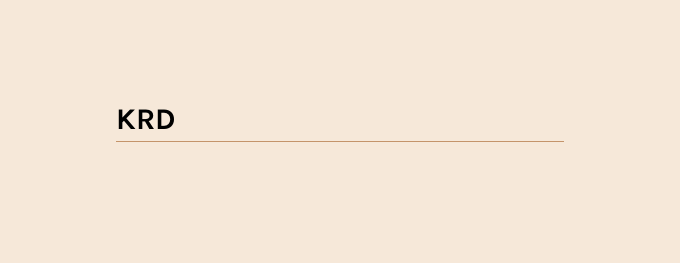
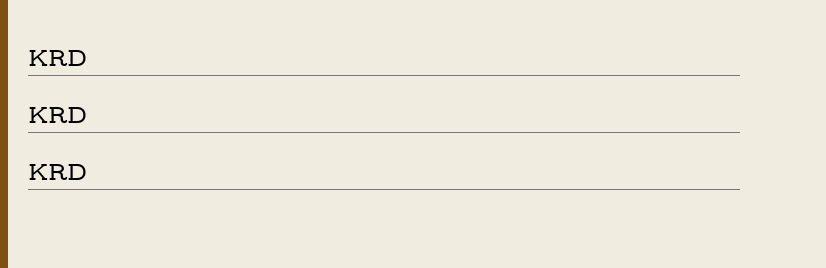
[116,109,176,129] KRD -> [28,50,87,66] [28,107,87,123] [28,164,87,180] KRD // KRD // KRD

